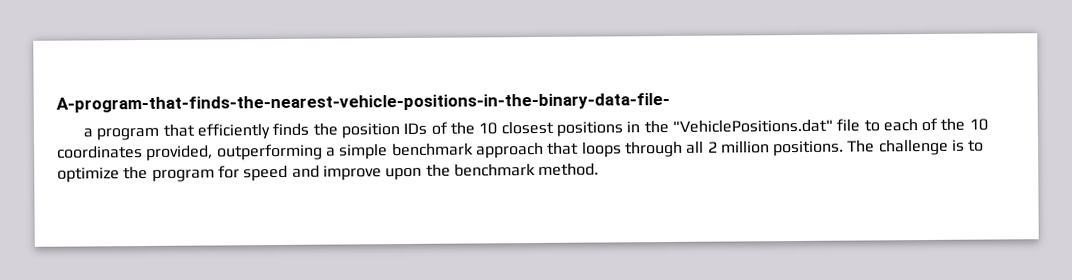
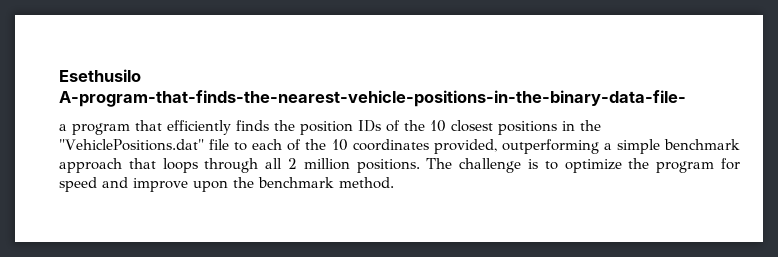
(56, 102) none -> [59,69,141,82] Esethusilo

